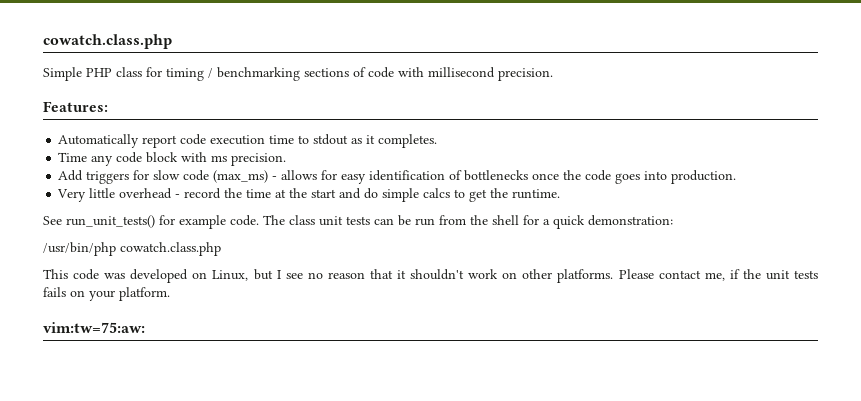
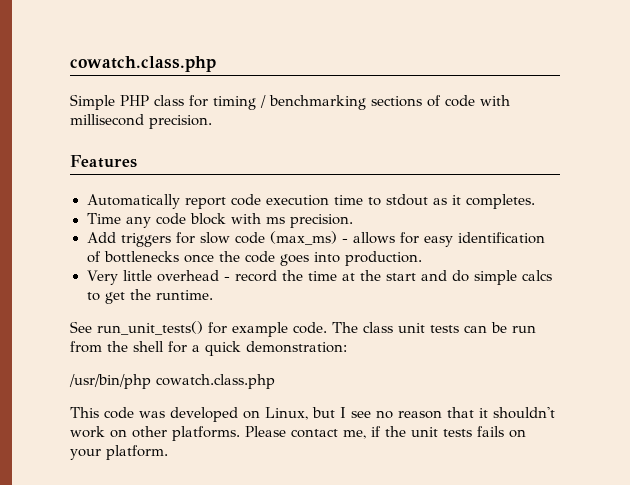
[43,101,108,112] Features: -> [70,155,137,168] Features
[43,322,145,333] // vim:tw=75:aw: -> (168, 452) none

